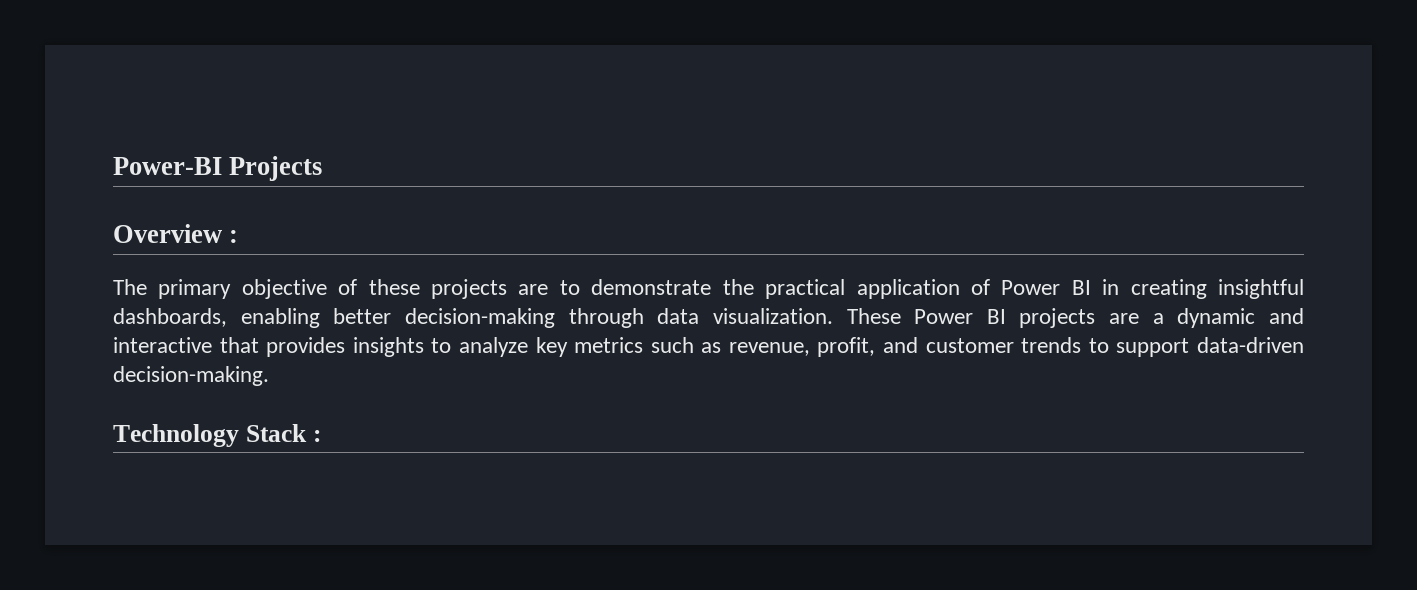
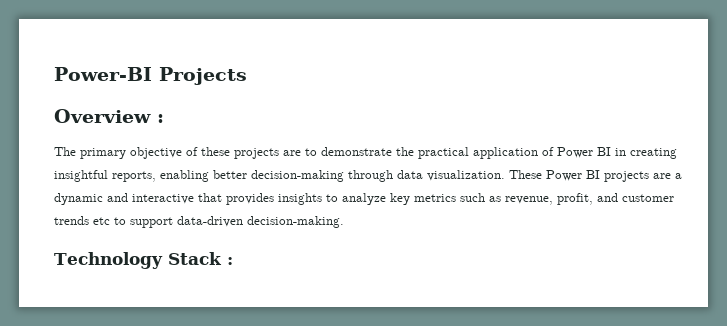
[113,308,227,327] dashboards, -> [112,171,156,182] reports,
(1082, 345) none -> [93,217,110,225] etc

